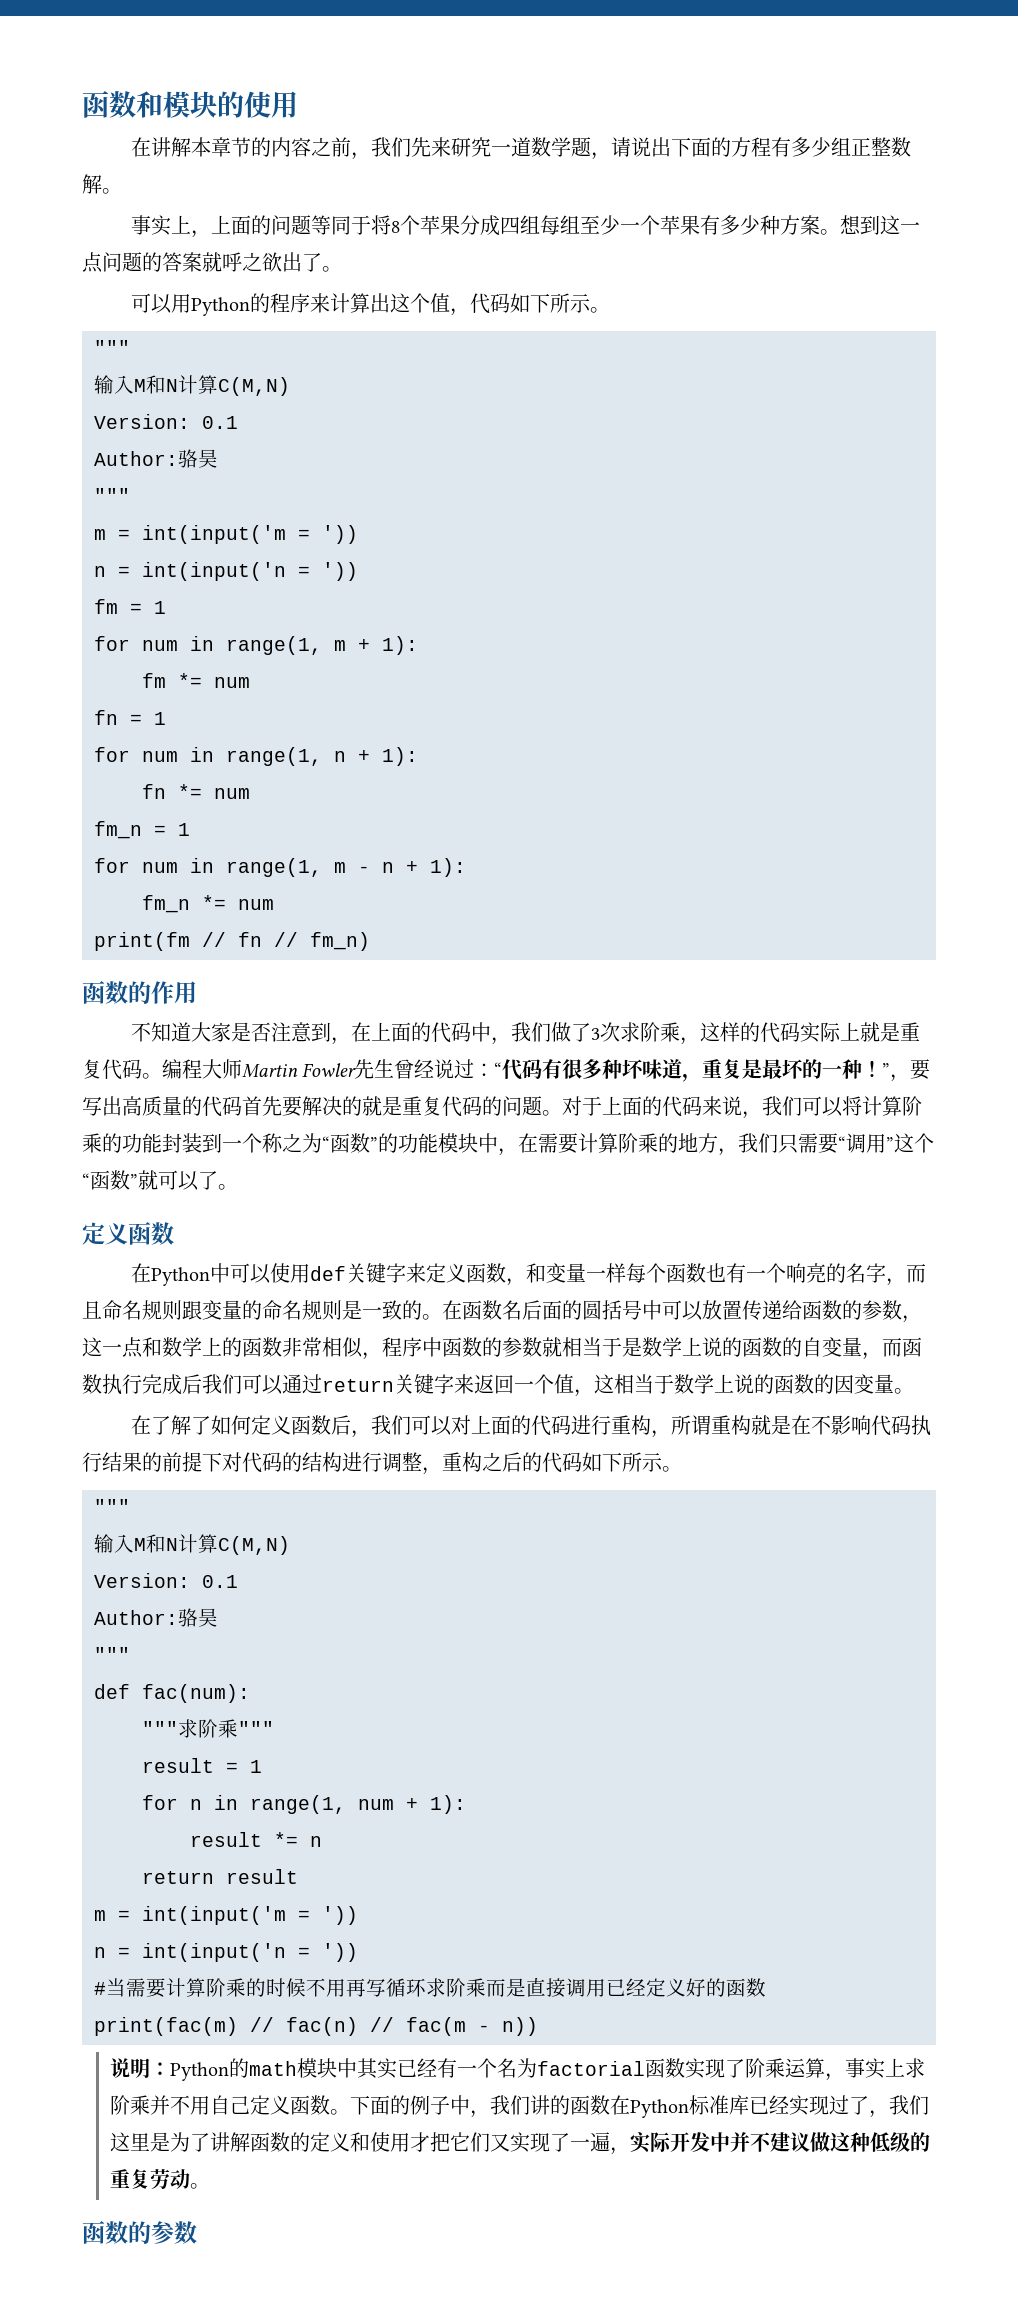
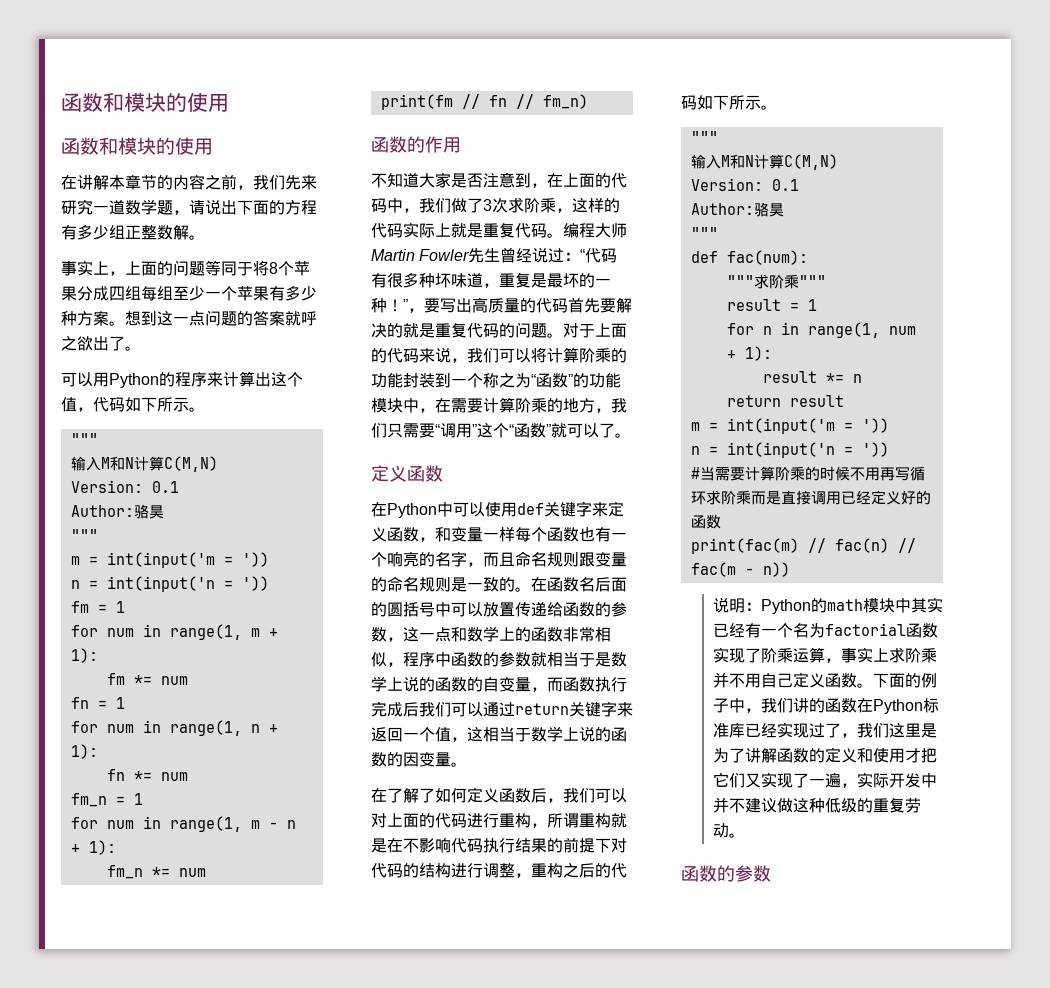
[82,91,298,118] 函数和模块的使用 -> [61,92,229,112] [61,137,213,155] 函数和模块的使用 // 函数和模块的使用

